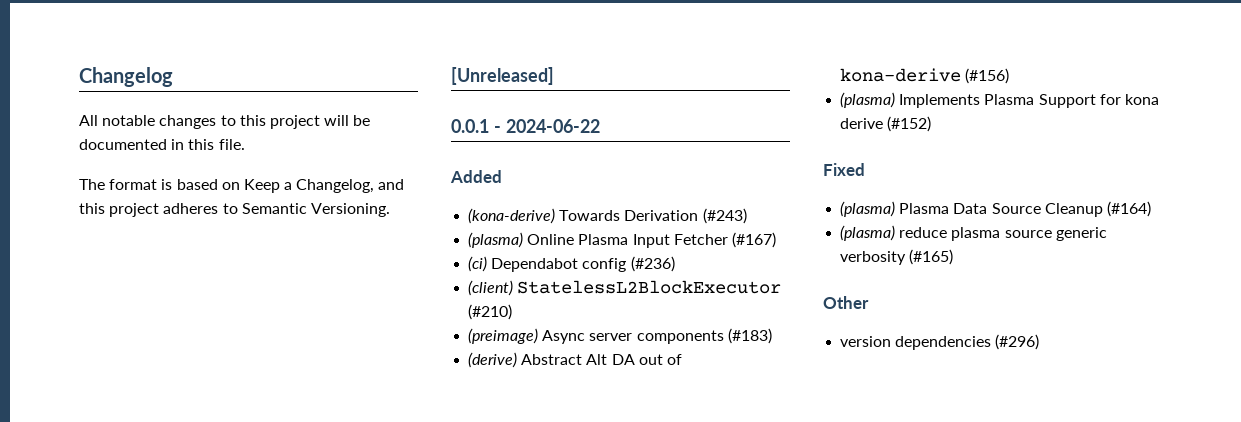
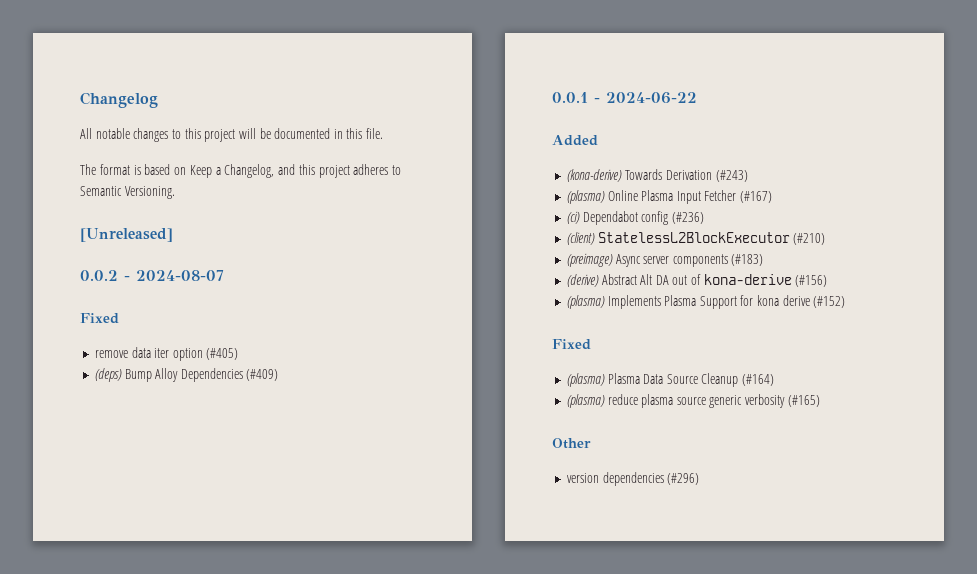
(554, 76) none -> [80,270,224,281] [80,313,119,324] [94,347,239,361] [94,368,279,382] // 0.0.2 - 2024-08-07 // Fixed // remove data iter option (#405) // (deps) Bump Alloy Dependencies (#409)

